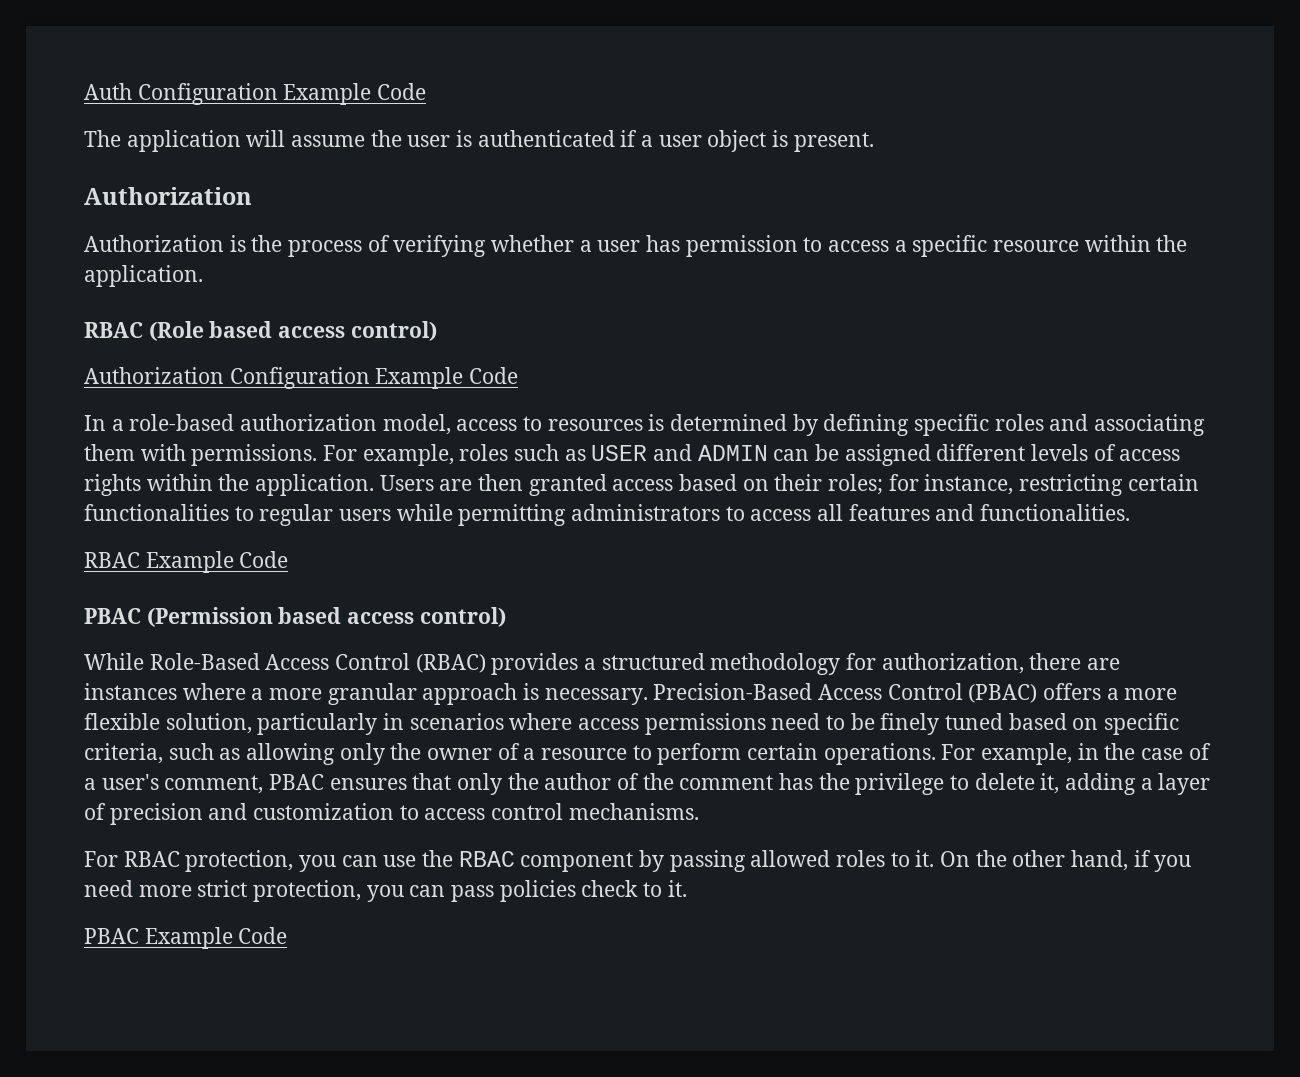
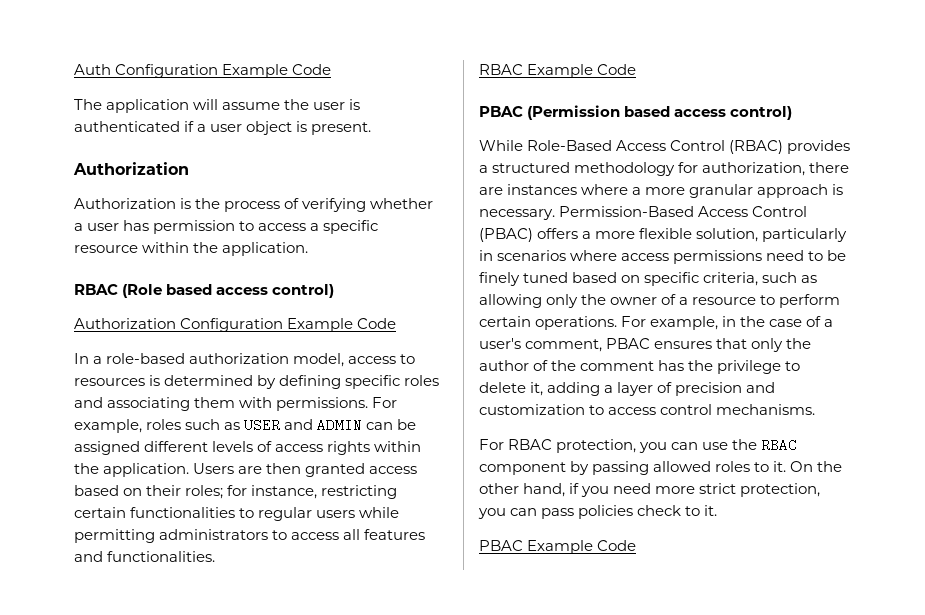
[653,683,813,700] Precision-Based -> [559,206,695,217] Permission-Based

